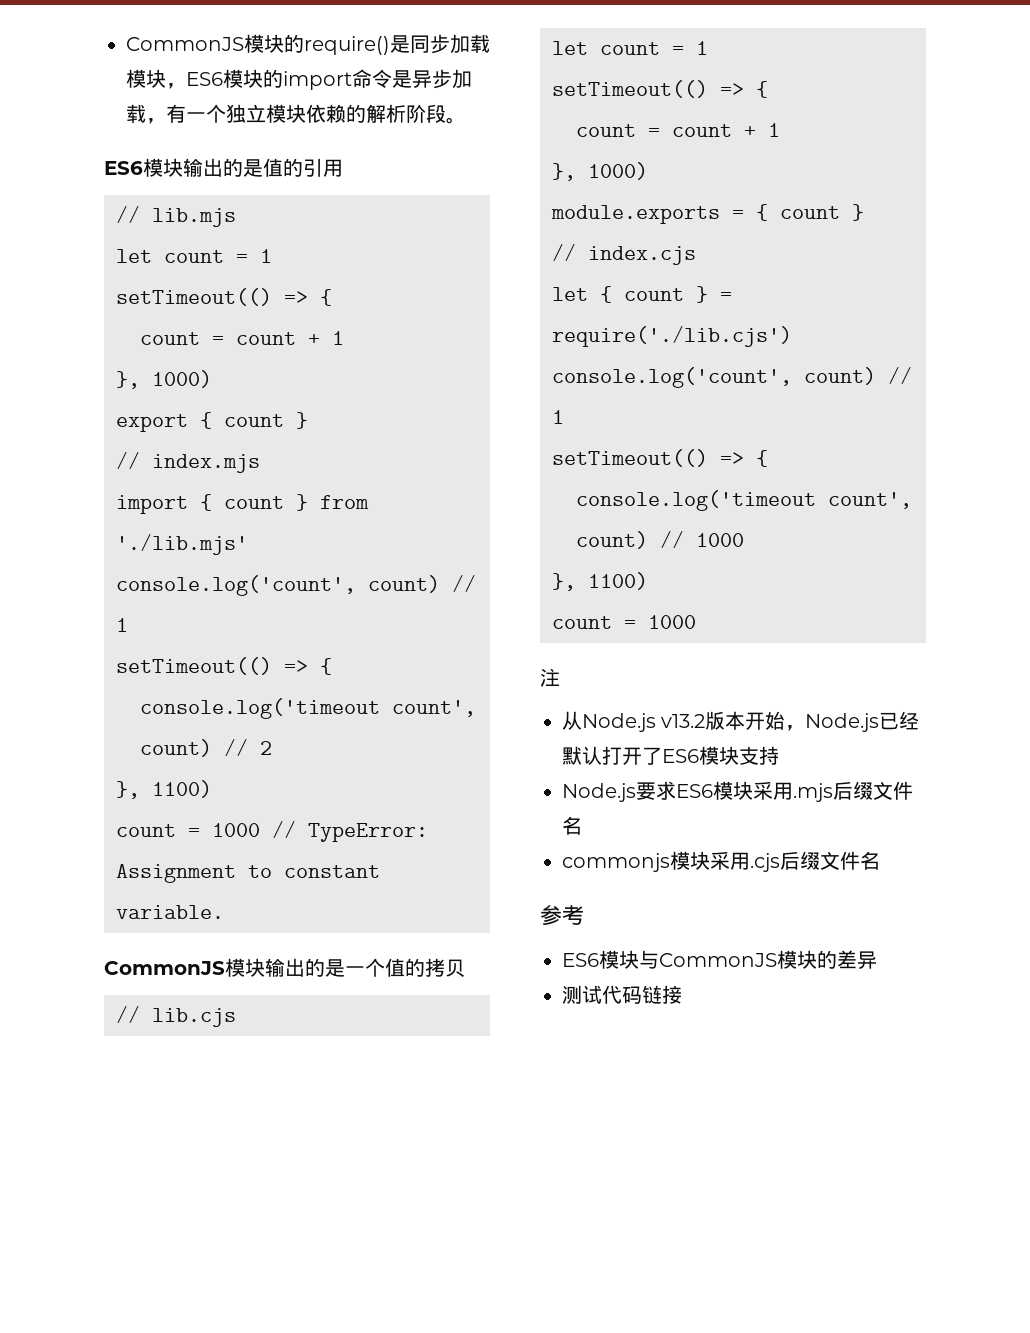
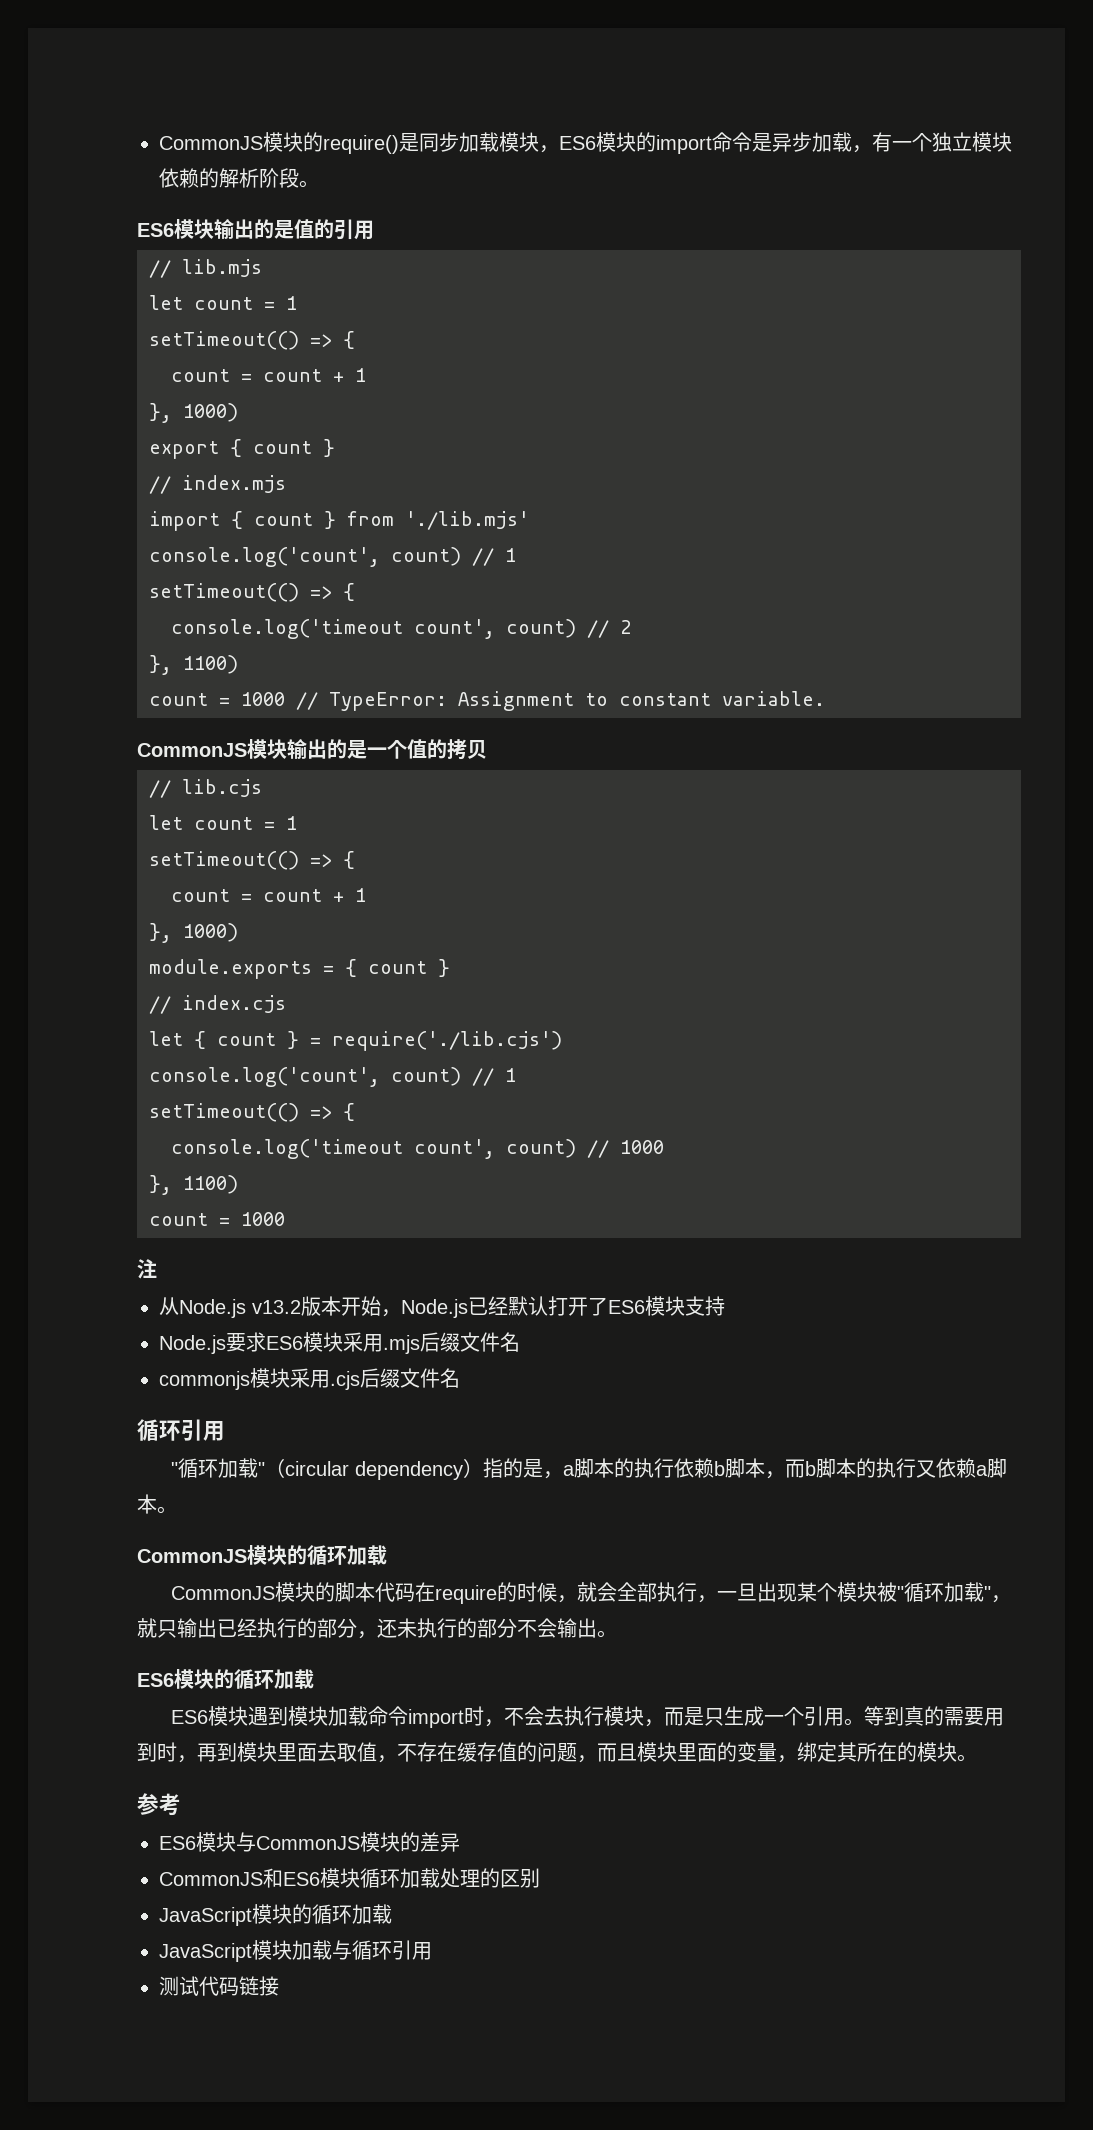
(880, 860) none -> [137,1419,225,1441] [170,1458,1007,1480] [137,1494,177,1514] [137,1545,387,1565] [170,1582,1011,1604] [137,1618,617,1639] [137,1669,314,1689] [170,1706,1004,1728] [137,1742,977,1763] // 循环引用 // "循环加载"（circular dependency）指的是，a脚本的执行依赖b脚本，而b脚本的执行又依赖a脚本。 // CommonJS模块的循环加载 // CommonJS模块的脚本代码在require的时候，就会全部执行，一旦出现某个模块被"循环加载"，就只输出已经执行的部分，还未执行的部分不会输出。 // ES6模块的循环加载 // ES6模块遇到模块加载命令import时，不会去执行模块，而是只生成一个引用。等到真的需要用到时，再到模块里面去取值，不存在缓存值的问题，而且模块里面的变量，绑定其所在的模块。
(877, 960) none -> [159,1868,540,1888] [159,1904,392,1926] [159,1940,432,1962] // CommonJS和ES6模块循环加载处理的区别 // JavaScript模块的循环加载 // JavaScript模块加载与循环引用

